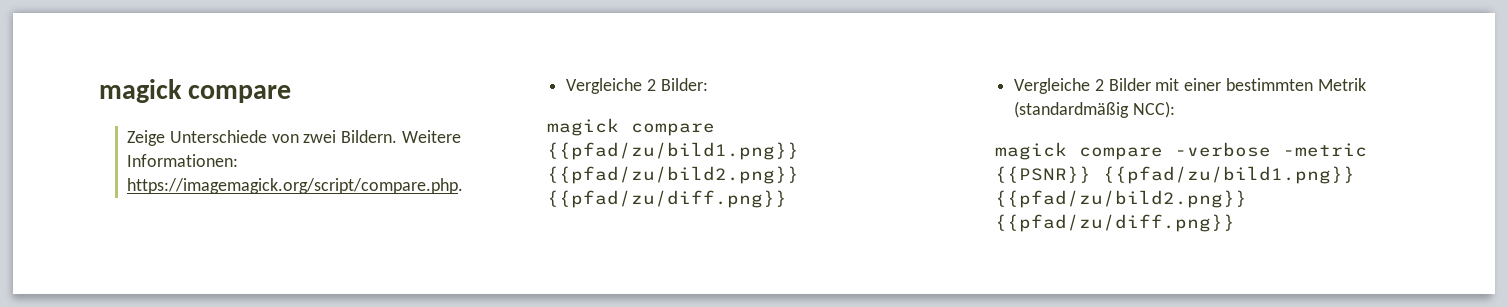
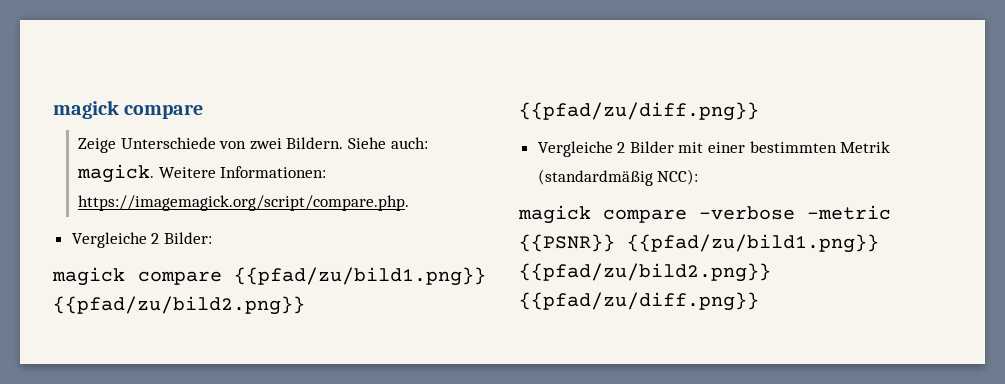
(398, 136) none -> [348,137,428,149] [77,164,155,183] Siehe auch: magick.

